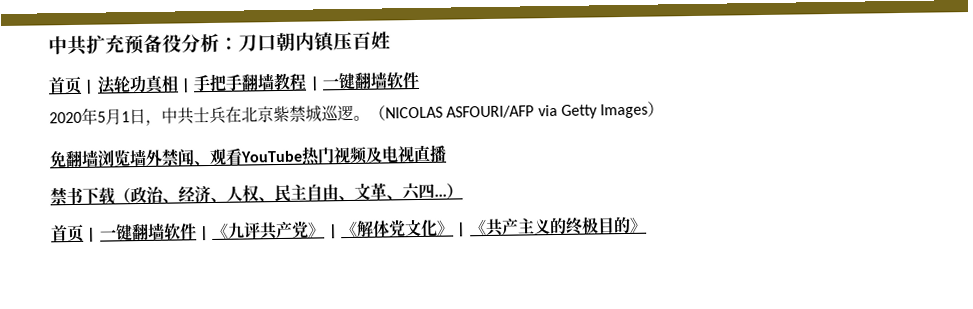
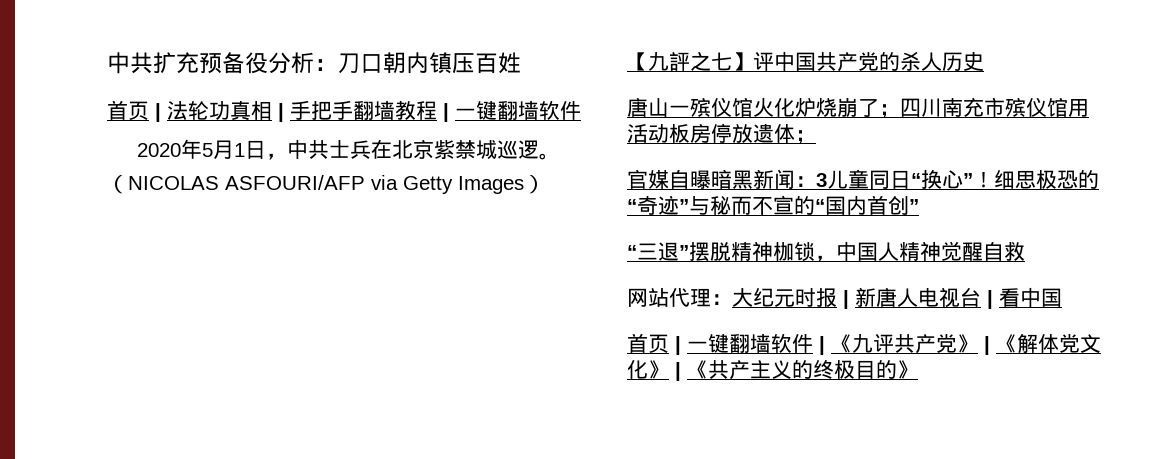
[49,144,447,169] [50,182,463,206] 免翻墙浏览墙外禁闻、观看YouTube热门视频及电视直播 // 禁书下载（政治、经济、人权、民主自由、文革、六四...） -> [627,51,984,72] [627,97,1089,118] [627,123,816,144] [627,169,1099,190] [627,195,919,215] [627,241,1025,262] [627,287,1062,309] 【九評之七】评中国共产党的杀人历史 // 唐山一殡仪馆火化炉烧崩了；四川南充市殡仪馆用活动板房停放遗体； // 官媒自曝暗黑新闻：3儿童同日“换心”！细思极恐的“奇迹”与秘而不宣的“国内首创” // “三退”摆脱精神枷锁，中国人精神觉醒自救 // 网站代理：大纪元时报 | 新唐人电视台 | 看中国

